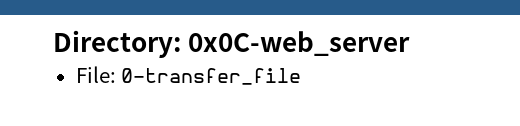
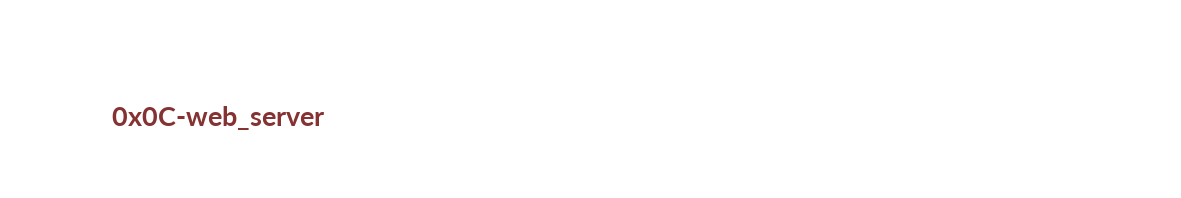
[53,30,181,58] Directory: -> (112, 118) none
[75,66,302,85] // File: 0-transfer_file -> (324, 118) none

